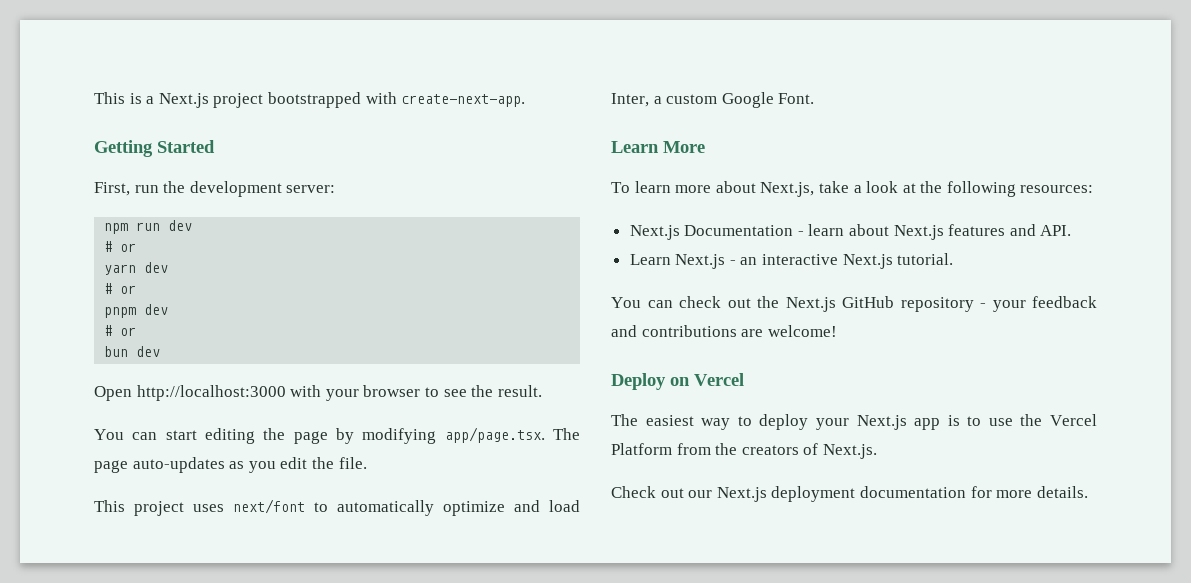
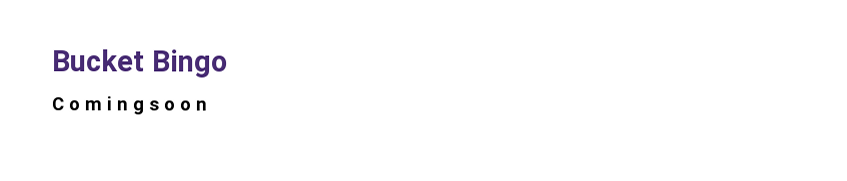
[94,92,526,108] [94,140,215,157] [94,181,336,197] [104,220,193,234] [104,241,137,252] [104,262,169,275] [104,283,137,294] [104,304,169,318] [104,325,137,336] [104,346,161,357] [94,385,542,401] [94,427,580,444] [94,457,367,473] [94,499,580,516] [611,92,815,108] [611,141,705,153] [611,181,1094,197] [629,224,1072,240] [629,253,954,269] [611,296,1097,312] [611,325,837,337] [611,373,744,390] [611,414,1097,430] [611,443,877,459] [611,486,1088,502] This is a Next.js project bootstrapped with create-next-app. // Getting Started // First, run the development server: // npm run dev // # or // yarn dev // # or // pnpm dev // # or // bun dev // Open http://localhost:3000 with your browser to see the result. // You can start editing the page by modifying app/page.tsx. The page auto-updates as you edit the file. // This project uses next/font to automatically optimize and load Inter, a custom Google Font. // Learn More // To learn more about Next.js, take a look at the following resources: // Next.js Documentation - learn about Next.js features and API. // Learn Next.js - an interactive Next.js tutorial. // You can check out the Next.js GitHub repository - your feedback and contributions are welcome! // Deploy on Vercel // The easiest way to deploy your Next.js app is to use the Vercel Platform from the creators of Next.js. // Check out our Next.js deployment documentation for more details. -> [52,49,228,78] [51,96,207,115] Bucket Bingo // C o m i n g s o o n

